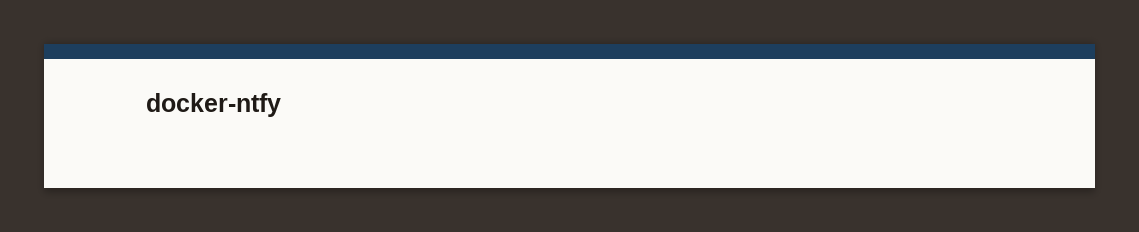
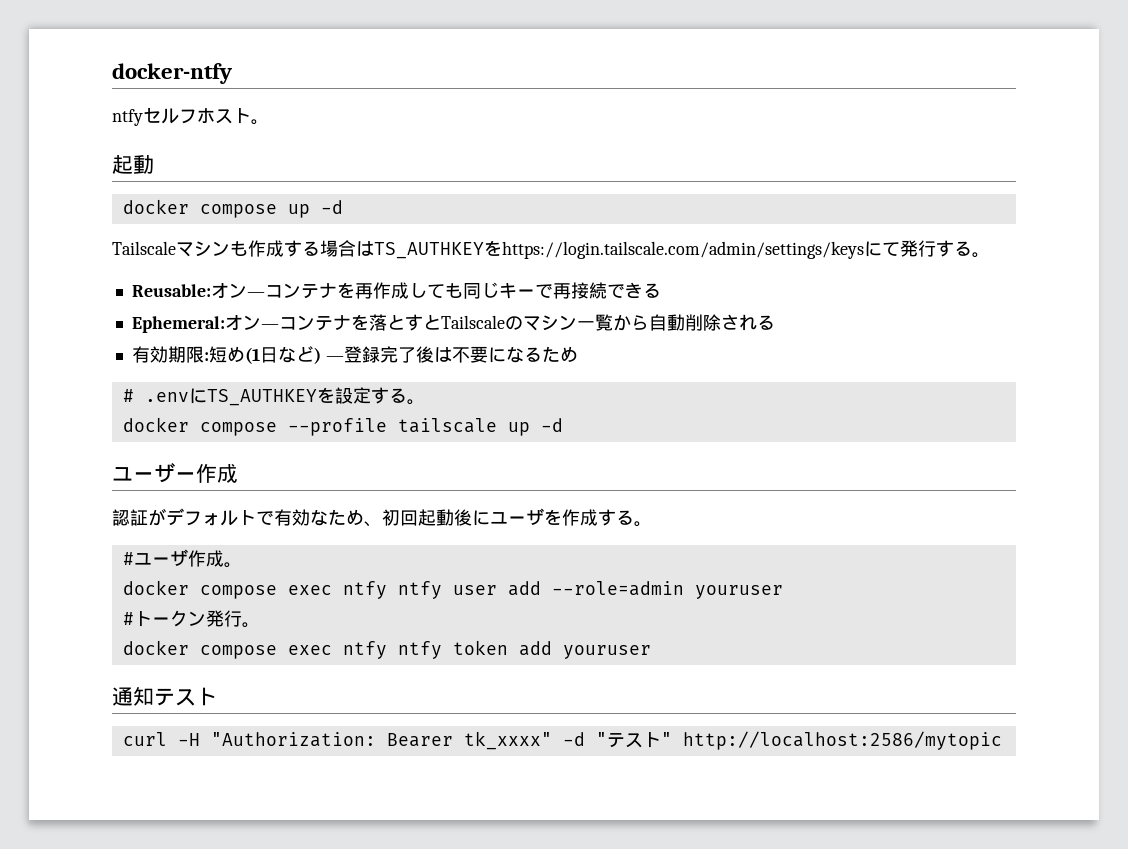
(281, 105) none -> [112,107,269,126] [112,155,154,175] [122,199,343,218] [112,240,990,259] [131,282,661,299] [131,314,775,333] [131,346,578,364] [122,387,425,406] [122,417,563,436] [112,463,238,483] [112,508,652,527] [122,549,242,568] [122,580,783,599] [122,610,260,628] [122,640,651,659] [112,687,217,706] [122,731,1002,750] // ntfyセルフホスト。 // 起動 // docker compose up -d // Tailscaleマシンも作成する場合はTS_AUTHKEYをhttps://login.tailscale.com/admin/settings/keysにて発行する。 // Reusable:オン—コンテナを再作成しても同じキーで再接続できる // Ephemeral:オン—コンテナを落とすとTailscaleのマシン一覧から自動削除される // 有効期限:短め(1日など) —登録完了後は不要になるため // # .envにTS_AUTHKEYを設定する。 // docker compose --profile tailscale up -d // ユーザー作成 // 認証がデフォルトで有効なため、初回起動後にユーザを作成する。 // #ユーザ作成。 // docker compose exec ntfy ntfy user add --role=admin youruser // #トークン発行。 // docker compose exec ntfy ntfy token add youruser // 通知テスト // curl -H "Authorization: Bearer tk_xxxx" -d "テスト" http://localhost:2586/mytopic

